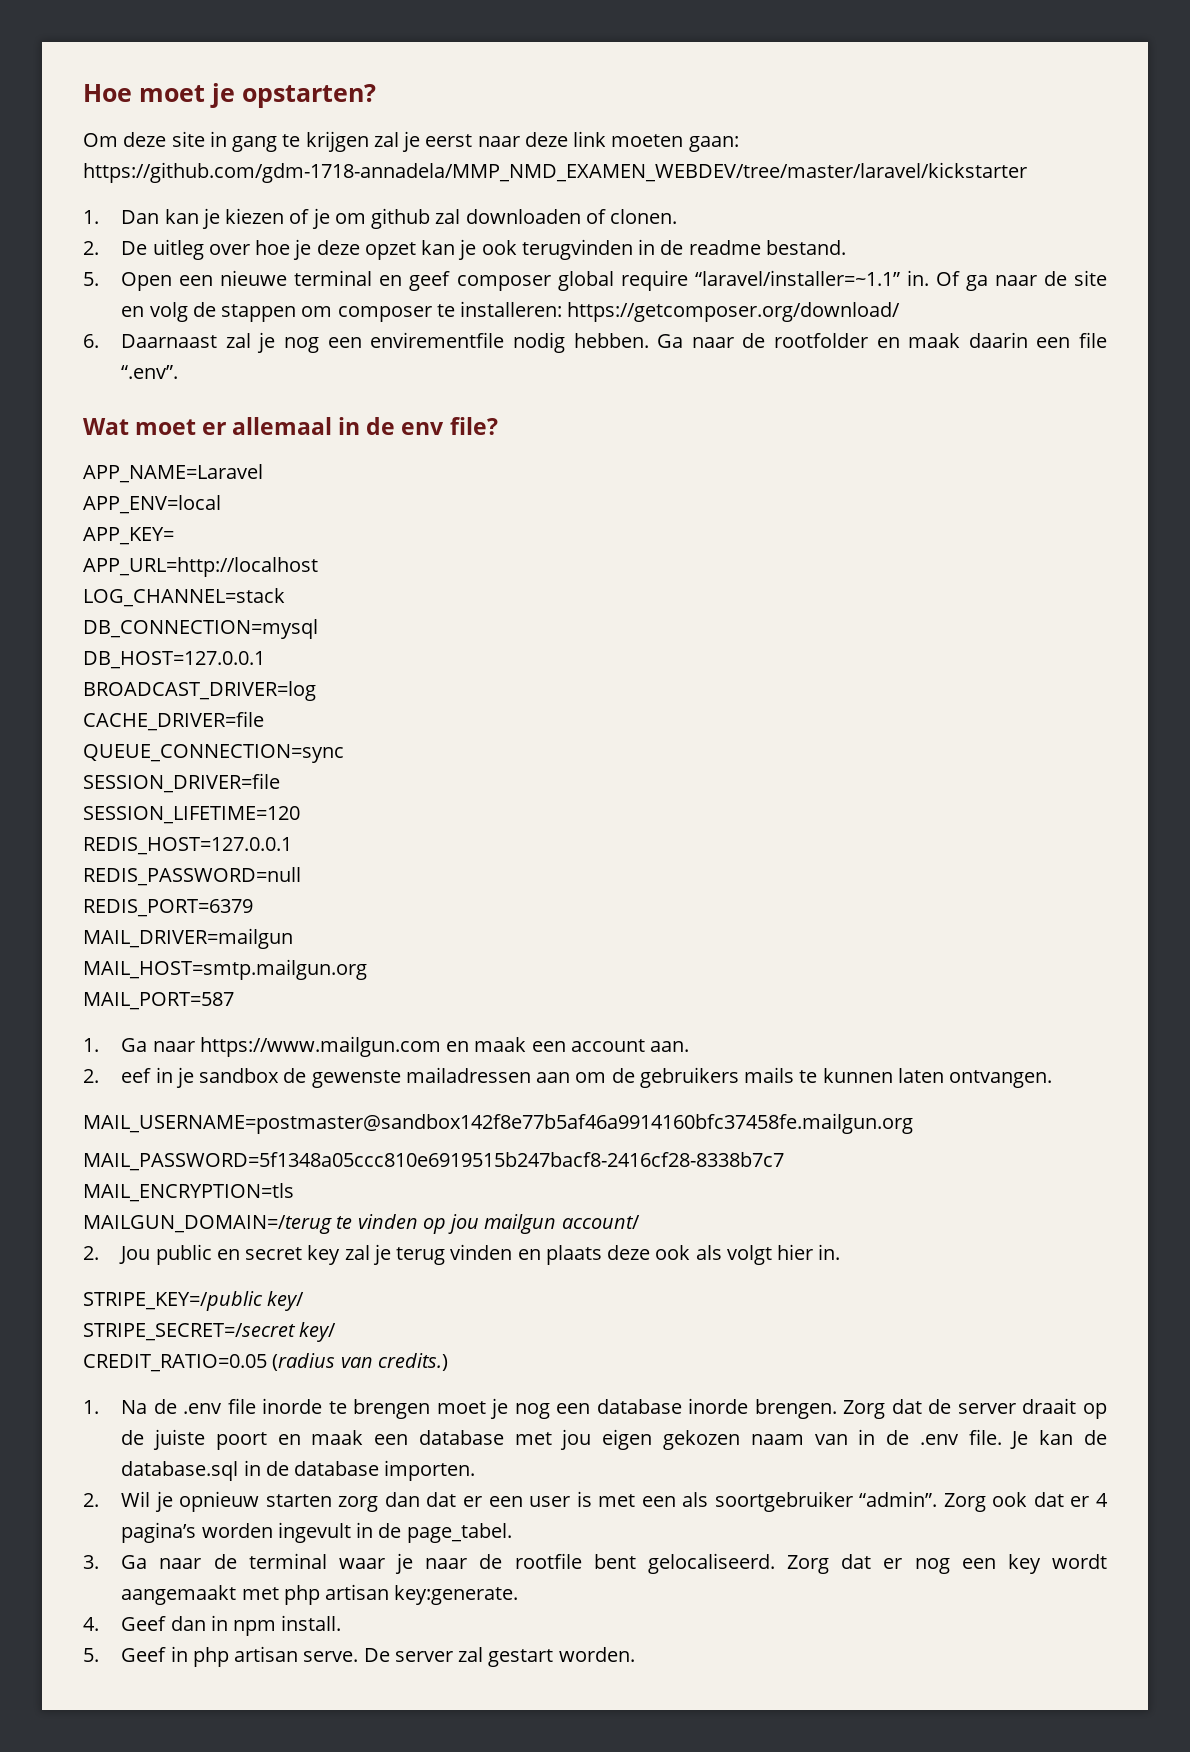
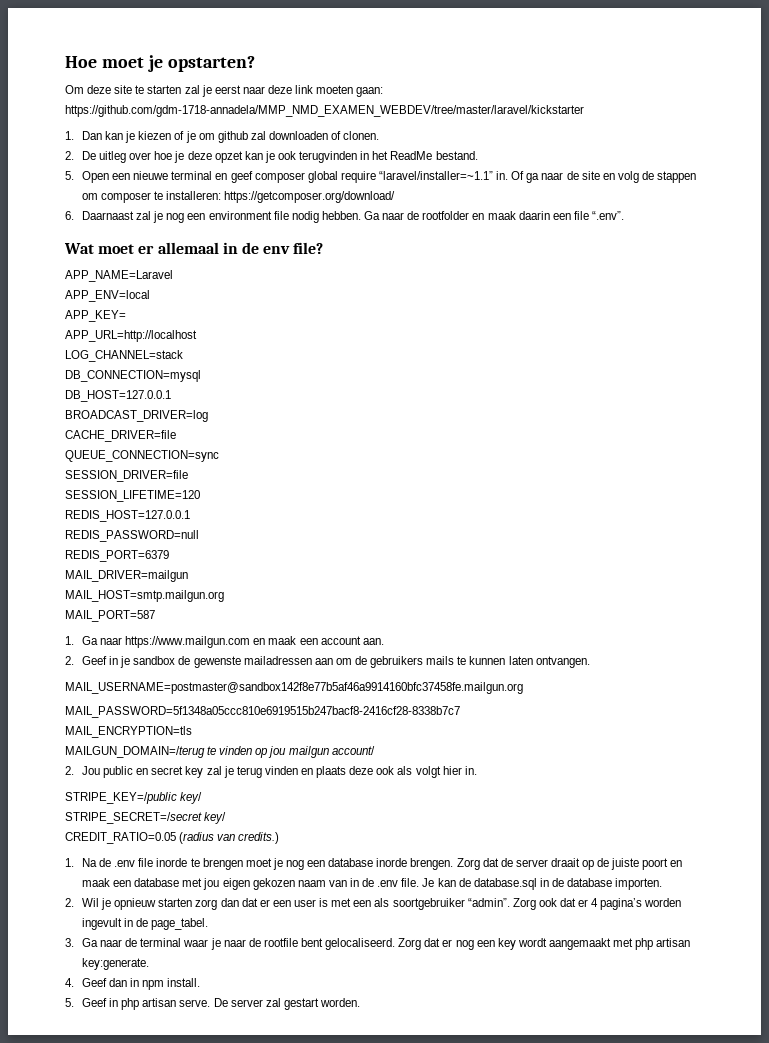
[209,131,369,152] in gang te krijgen -> [135,85,182,94] te starten
[660,240,761,255] de readme -> [372,151,433,160] het ReadMe
[370,332,505,348] envirementfile -> [208,211,289,220] environment file
[121,1068,152,1083] eef -> [82,656,108,665] Geef

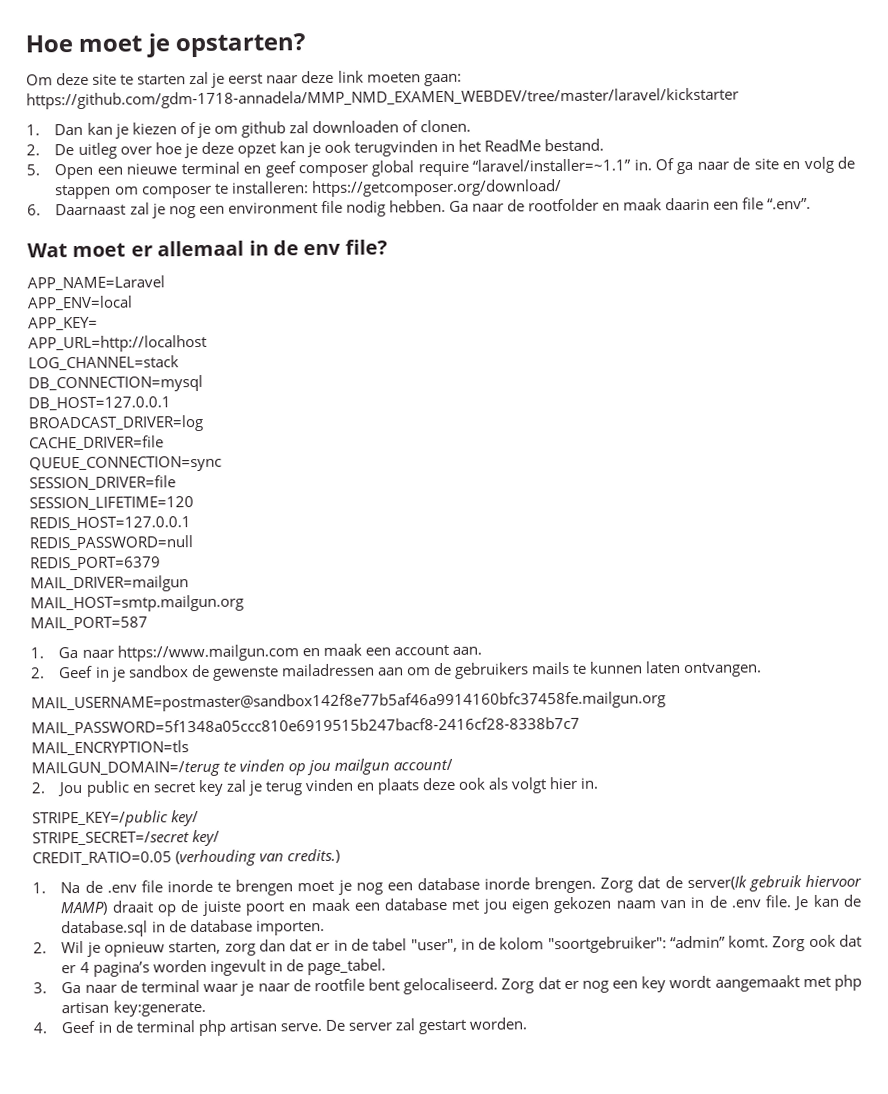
[179,832,215,844] (radius -> [175,849,258,867] (verhouding
[515,859,548,867] server -> [686,874,863,892] [60,901,109,916] server(Ik gebruik hiervoor MAMP)
[158,898,193,907] starten -> [168,941,222,955] starten,
[272,898,510,910] een user is met een als soortgebruiker “admin”. -> [333,935,770,954] in de tabel "user", in de kolom "soortgebruiker": “admin” komt.
[109,978,201,990] [65,998,119,1007] dan in npm install. // 5. Geef in -> [97,1020,195,1033] in de terminal

